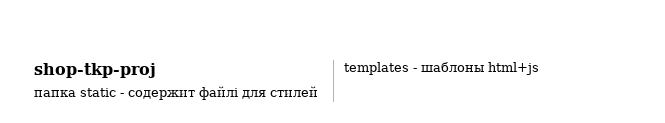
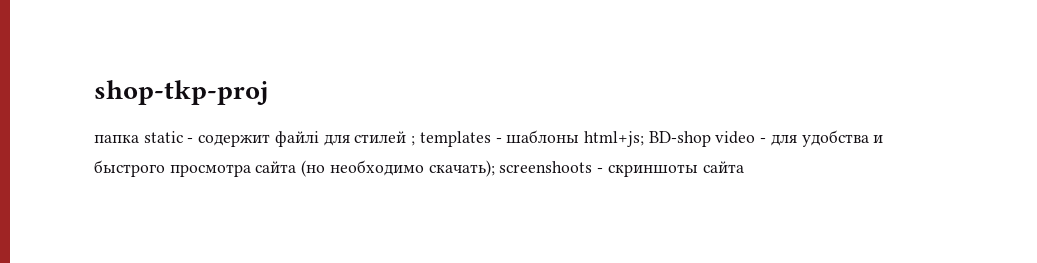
(318, 91) none -> [411,136,416,146] ;
[488,62,539,75] html+js -> [583,130,884,147] [94,160,744,177] html+js; BD-shop video - для удобства и быстрого просмотра сайта (но необходимо скачать); screenshoots - скриншоты сайта

